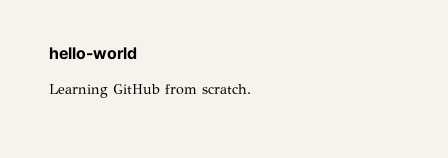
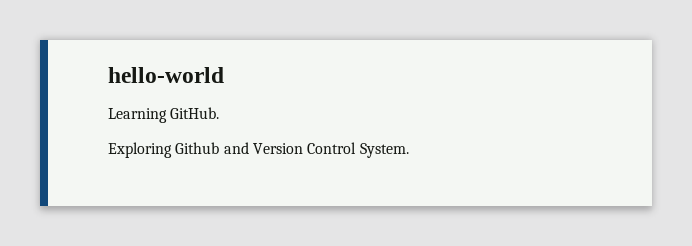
[113,84,251,95] GitHub from scratch. -> [170,107,220,119] [108,142,409,158] GitHub. // Exploring Github and Version Control System.

